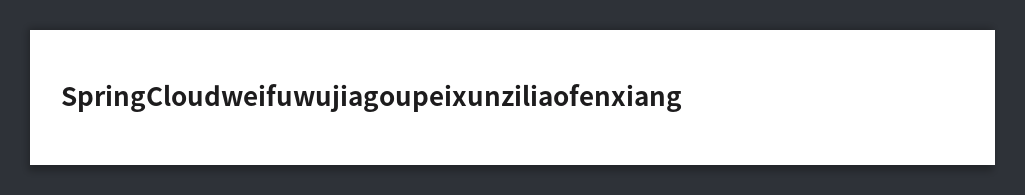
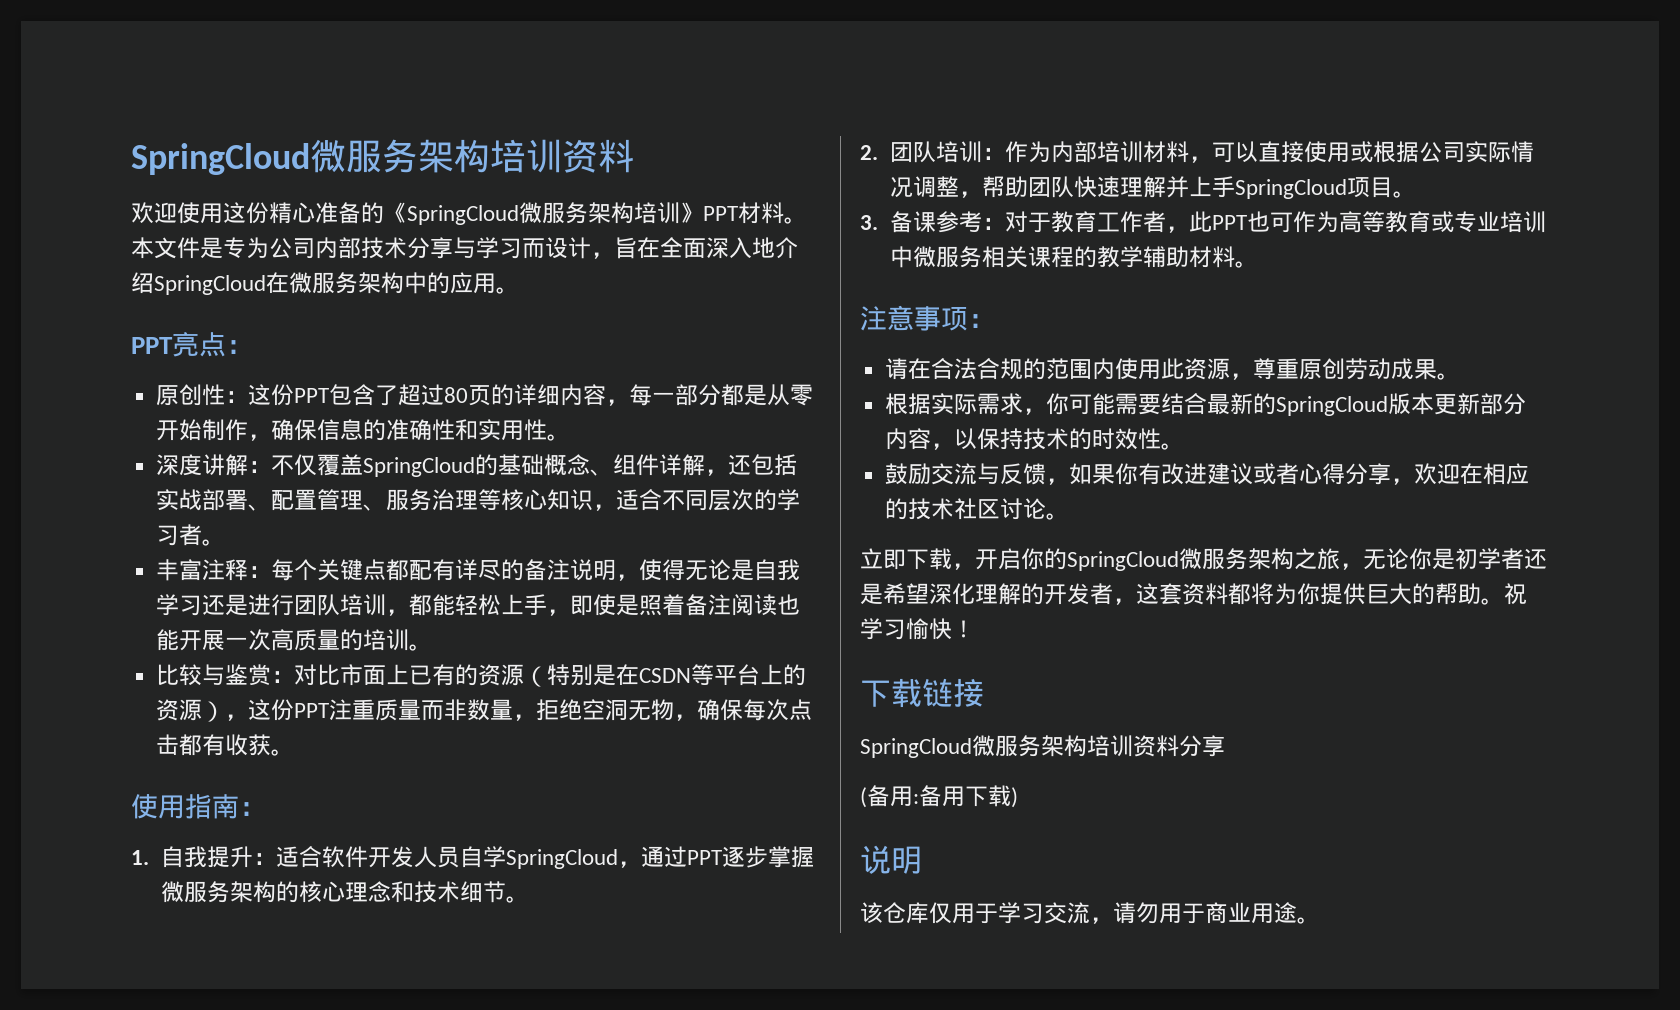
[61,84,682,112] SpringCloudweifuwujiagoupeixunziliaofenxiang -> [131,139,634,175] [131,202,807,225] [131,237,798,259] [131,272,519,295] [131,332,253,357] [156,384,814,406] [156,419,571,441] [156,454,798,477] [156,489,801,511] [156,524,226,546] [156,559,801,581] [156,594,801,616] [156,629,433,651] [156,664,807,687] [156,699,813,722] [156,734,295,756] [131,794,266,819] [131,846,814,869] [160,881,529,903] [860,141,1534,163] [889,176,1416,199] [860,211,1546,233] [889,246,1258,268] [860,305,995,331] [885,358,1461,380] [885,393,1527,416] [885,428,1185,450] [885,463,1530,485] [885,498,1070,520] [860,548,1547,571] [860,583,1527,605] [860,618,975,640] [860,678,984,708] [860,735,1225,758] [860,785,1018,808] [860,845,922,874] [860,902,1320,924] SpringCloud微服务架构培训资料 // 欢迎使用这份精心准备的《SpringCloud微服务架构培训》PPT材料。本文件是专为公司内部技术分享与学习而设计，旨在全面深入地介绍SpringCloud在微服务架构中的应用。 // PPT亮点： // 原创性：这份PPT包含了超过80页的详细内容，每一部分都是从零开始制作，确保信息的准确性和实用性。 // 深度讲解：不仅覆盖SpringCloud的基础概念、组件详解，还包括实战部署、配置管理、服务治理等核心知识，适合不同层次的学习者。 // 丰富注释：每个关键点都配有详尽的备注说明，使得无论是自我学习还是进行团队培训，都能轻松上手，即使是照着备注阅读也能开展一次高质量的培训。 // 比较与鉴赏：对比市面上已有的资源（特别是在CSDN等平台上的资源），这份PPT注重质量而非数量，拒绝空洞无物，确保每次点击都有收获。 // 使用指南： // 1.自我提升：适合软件开发人员自学SpringCloud，通过PPT逐步掌握微服务架构的核心理念和技术细节。 // 2.团队培训：作为内部培训材料，可以直接使用或根据公司实际情况调整，帮助团队快速理解并上手SpringCloud项目。 // 3.备课参考：对于教育工作者，此PPT也可作为高等教育或专业培训中微服务相关课程的教学辅助材料。 // 注意事项： // 请在合法合规的范围内使用此资源，尊重原创劳动成果。 // 根据实际需求，你可能需要结合最新的SpringCloud版本更新部分内容，以保持技术的时效性。 // 鼓励交流与反馈，如果你有改进建议或者心得分享，欢迎在相应的技术社区讨论。 // 立即下载，开启你的SpringCloud微服务架构之旅，无论你是初学者还是希望深化理解的开发者，这套资料都将为你提供巨大的帮助。祝学习愉快！ // 下载链接 // SpringCloud微服务架构培训资料分享 // (备用:备用下载) // 说明 // 该仓库仅用于学习交流，请勿用于商业用途。

